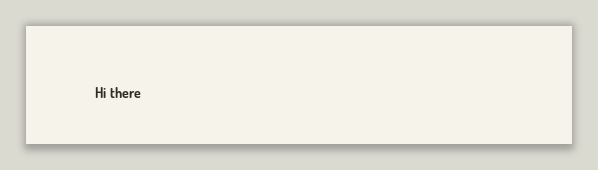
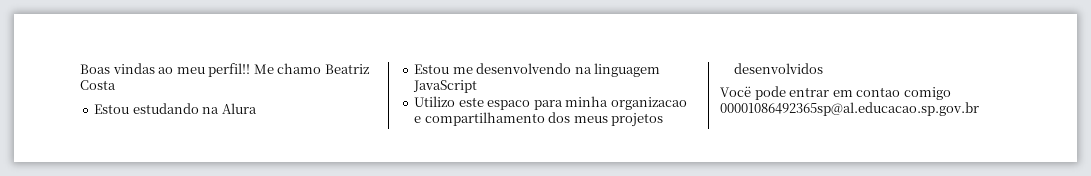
[95,87,141,98] Hi there -> [80,63,370,77] [80,80,116,90] [94,103,257,114] [414,63,661,77] [413,80,478,93] [414,96,687,110] [414,112,664,127] [734,63,824,74] [720,86,951,100] [720,102,979,116] Boas vindas ao meu perfil!! Me chamo Beatriz Costa // Estou estudando na Alura // Estou me desenvolvendo na linguagem JavaScript // Utilizo este espaco para minha organizacao e compartilhamento dos meus projetos desenvolvidos // Vocë pode entrar em contao comigo 00001086492365sp@al.educacao.sp.gov.br

